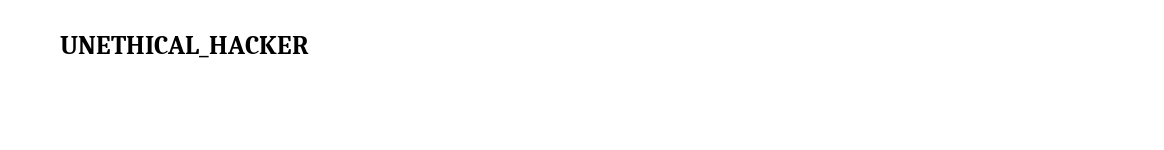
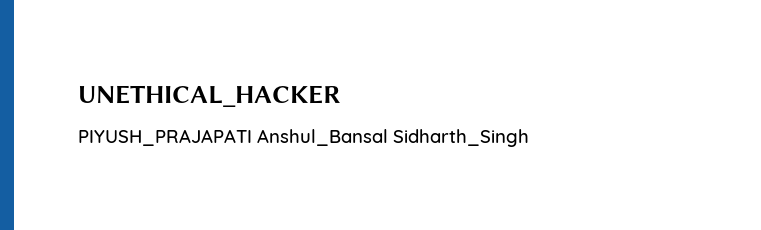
(309, 47) none -> [78,129,529,147] // PIYUSH_PRAJAPATI Anshul_Bansal Sidharth_Singh

